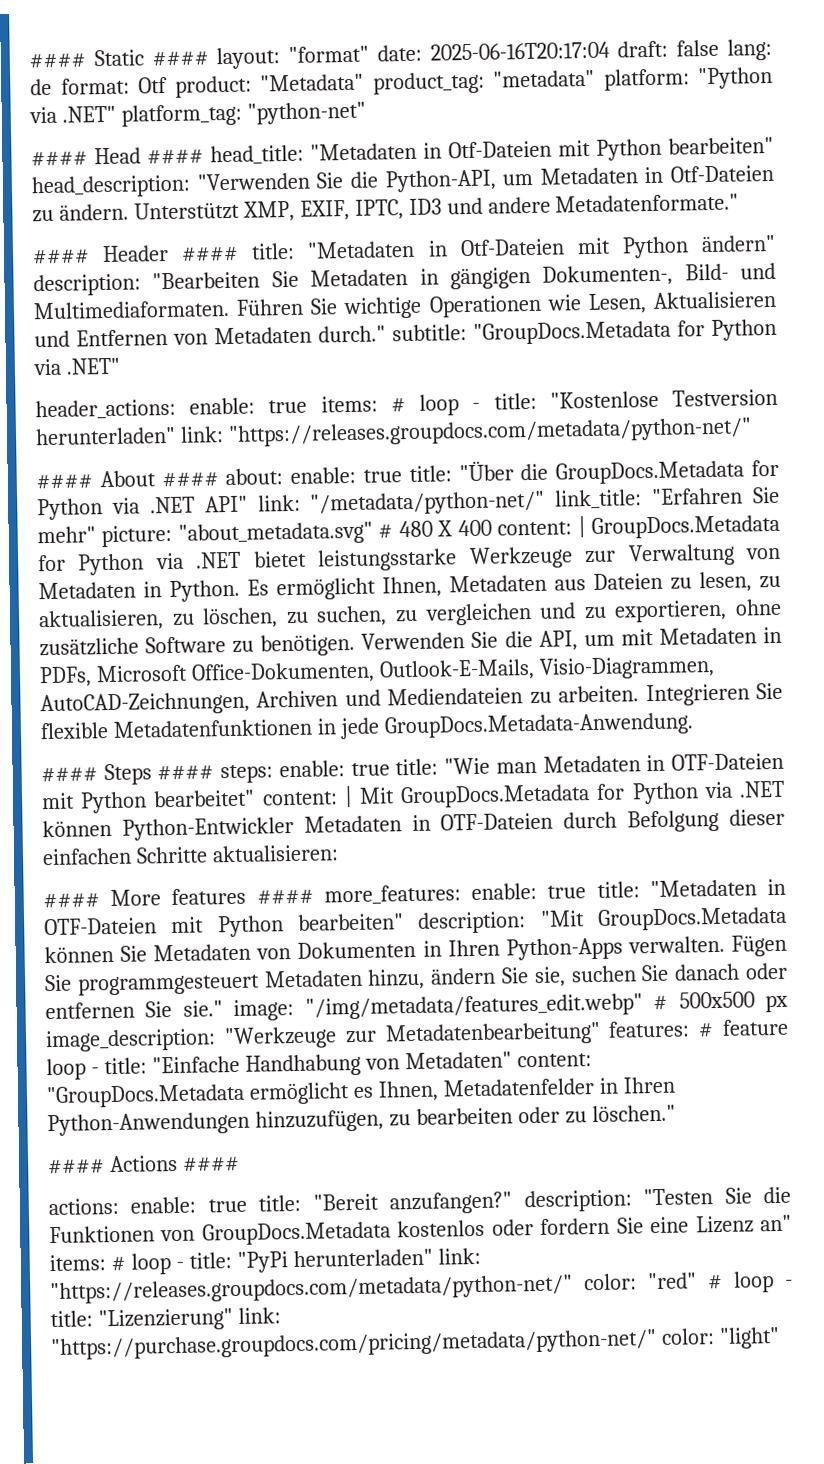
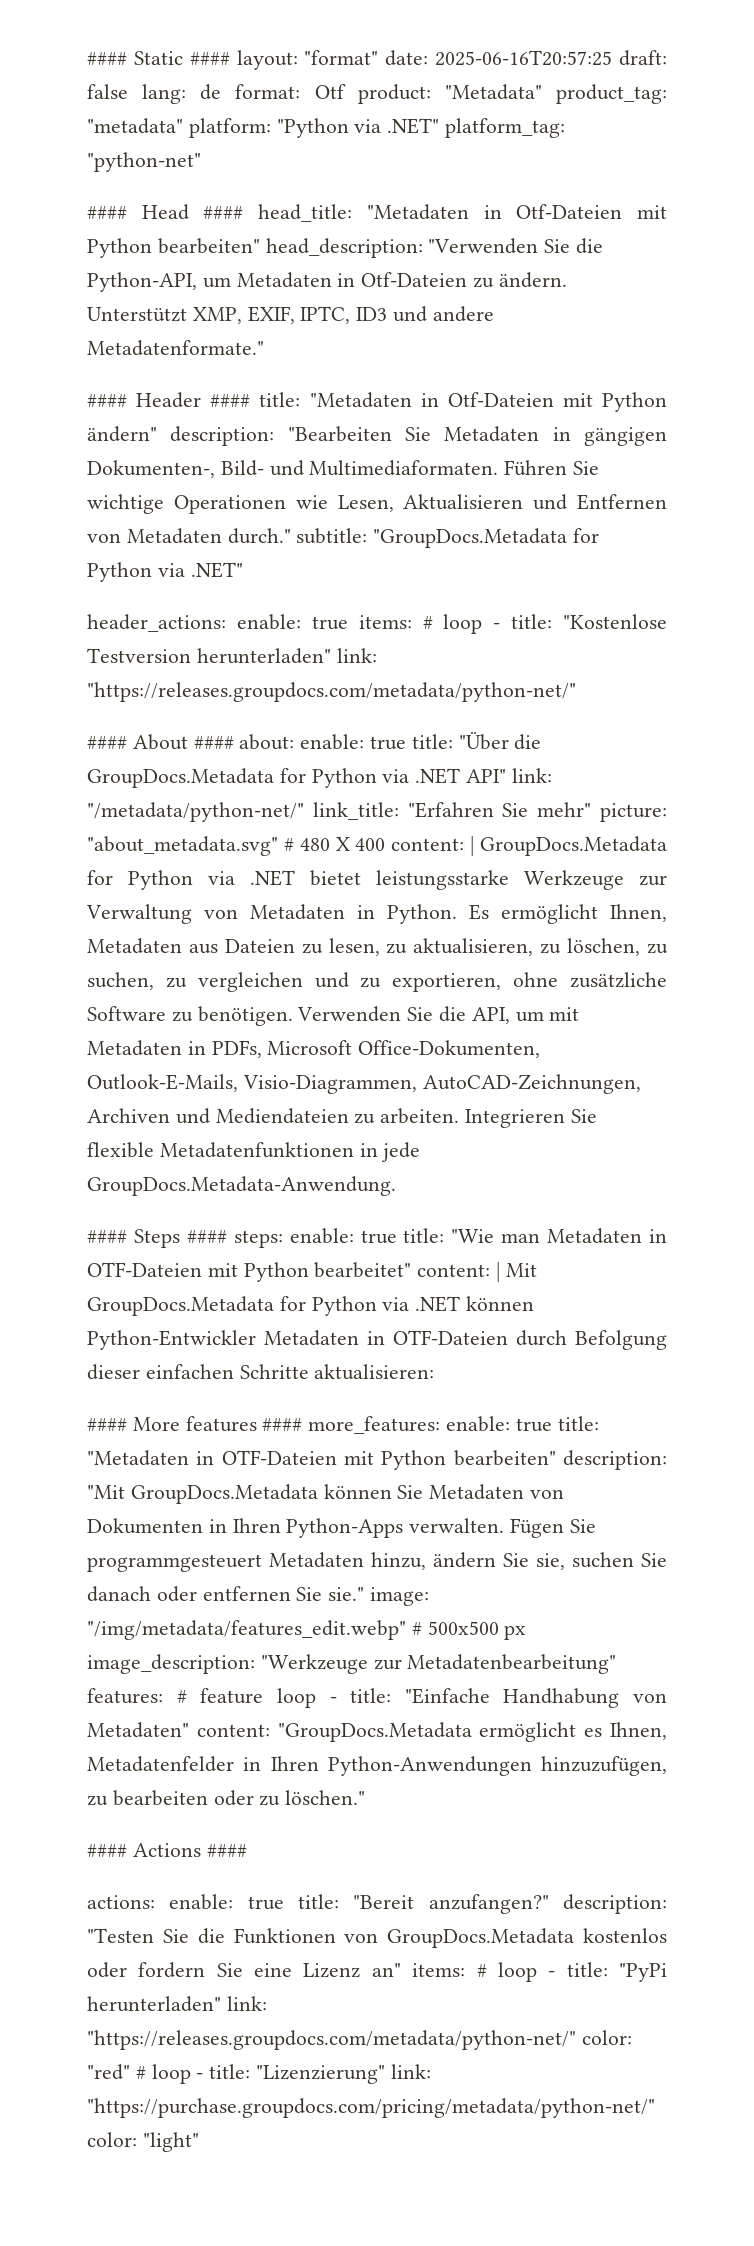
[429,41,610,61] 2025-06-16T20:17:04 -> [435,50,613,66] 2025-06-16T20:57:25

